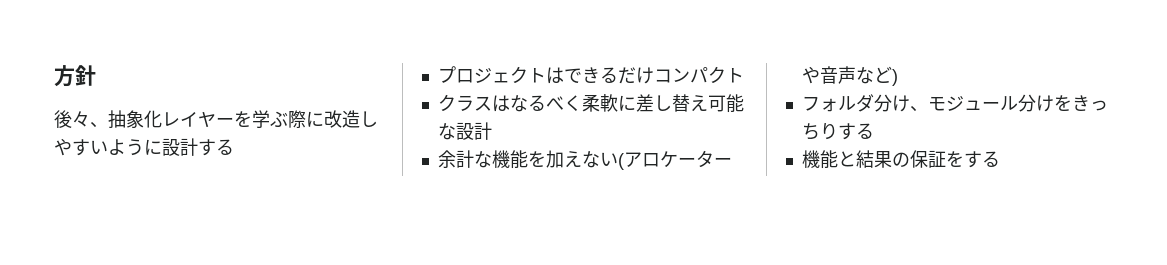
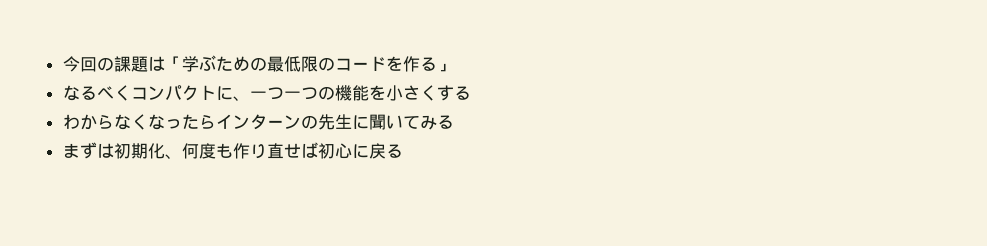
[54,65,96,87] [54,110,378,129] [54,138,234,156] [437,66,744,84] [437,94,744,113] [437,122,492,140] [437,150,732,170] [801,66,898,86] [801,94,1108,112] [801,123,874,140] [801,150,982,169] 方針 // 後々、抽象化レイヤーを学ぶ際に改造しやすいように設計する // プロジェクトはできるだけコンパクト // クラスはなるべく柔軟に差し替え可能な設計 // 余計な機能を加えない(アロケーターや音声など) // フォルダ分け、モジュール分けをきっちりする // 機能と結果の保証をす -> [62,55,454,72] [62,85,471,101] [62,114,454,130] [62,142,386,159] 今回の課題は「学ぶための最低限のコードを作る」 // なるべくコンパクトに、一つ一つの機能を小さくする // わからなくなったらインターンの先生に聞いてみる // まずは初期化、何度も作り直せば初心に戻

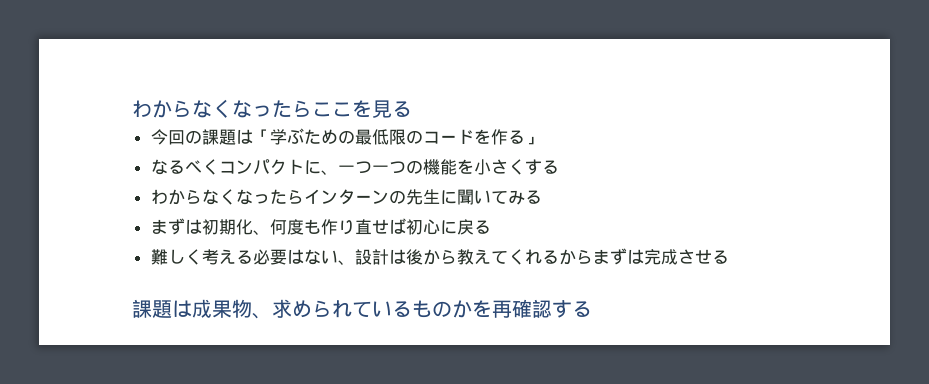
(62, 64) none -> [132,99,412,118] わからなくなったらここを見る //
(403, 151) none -> [150,248,729,265] [132,299,592,319] // 難しく考える必要はない、設計は後から教えてくれるからまずは完成させる // 課題は成果物、求められているものかを再確認する

